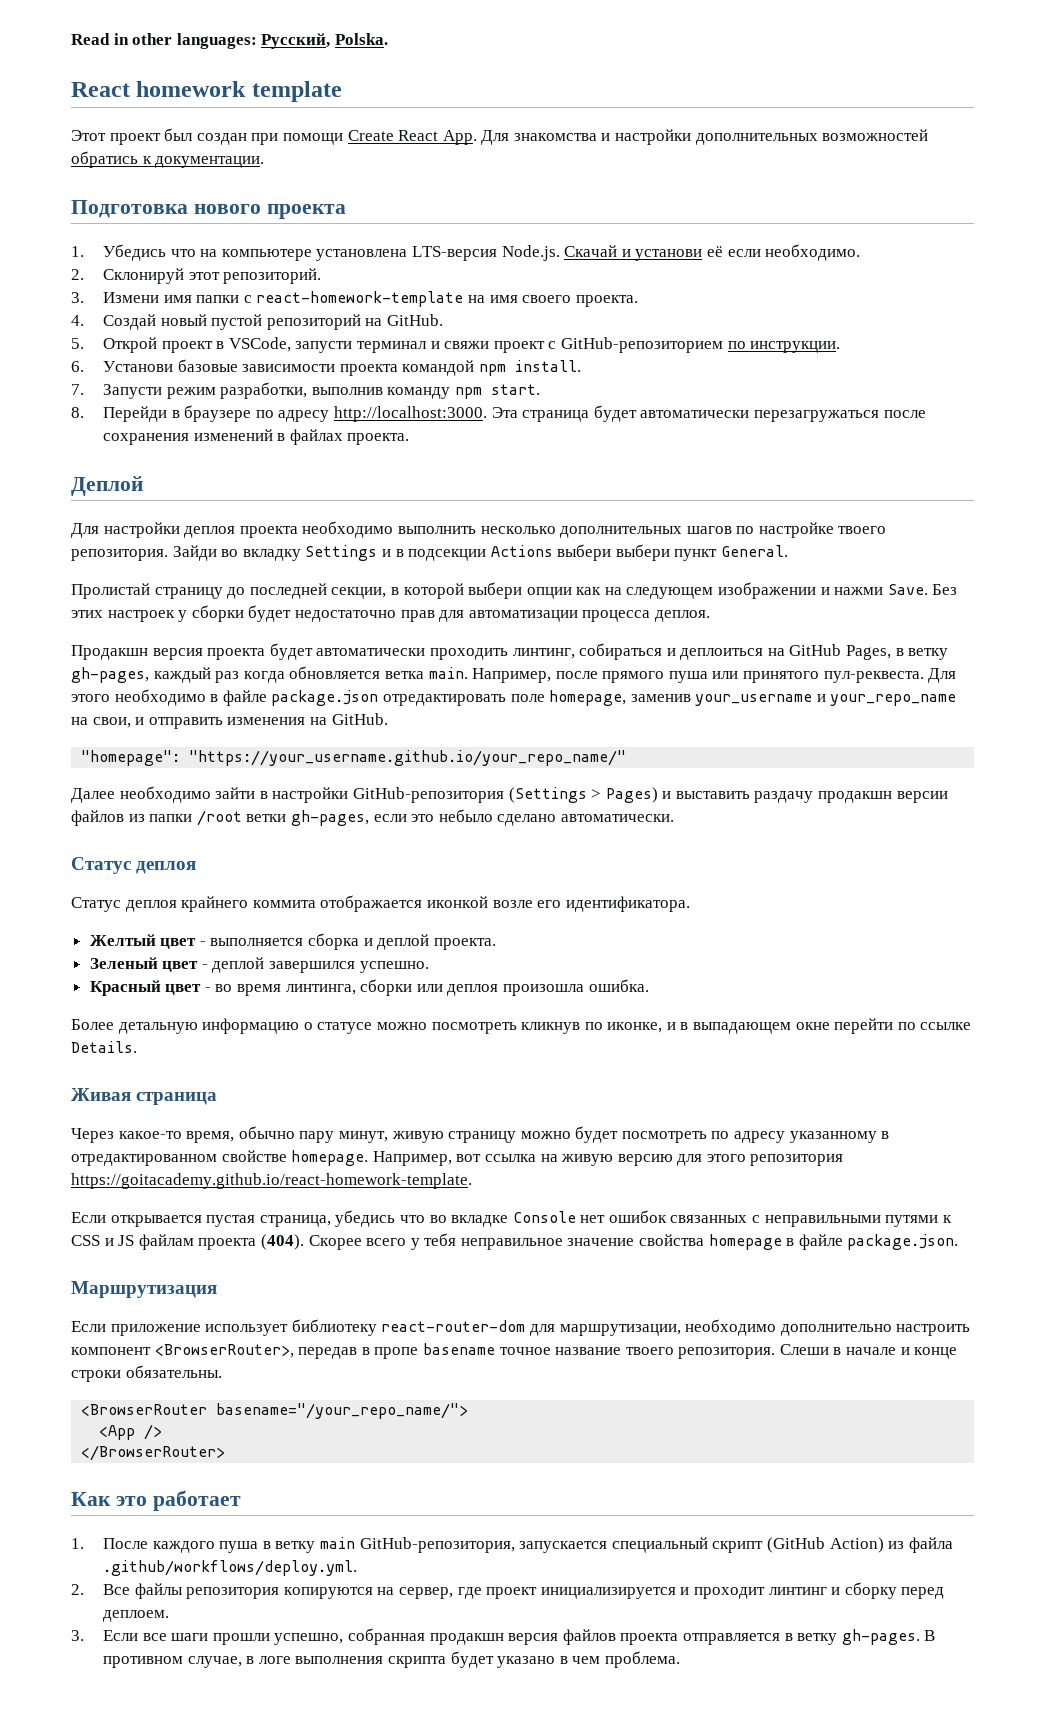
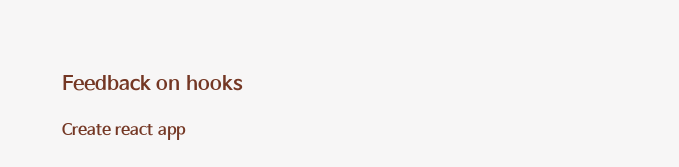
[71,33,388,49] [71,81,342,102] [71,128,929,145] [71,151,265,168] [71,200,346,219] [71,244,861,261] [71,268,322,284] [71,291,638,307] [71,314,444,330] [71,337,841,353] [71,359,582,376] [71,382,541,399] [71,405,926,422] [103,429,410,445] [71,476,143,496] [71,521,887,538] [71,544,789,561] [71,582,958,599] [71,605,710,622] [71,643,949,660] [71,666,957,683] [71,689,957,706] [71,713,388,729] [81,750,627,766] [71,786,948,803] [71,809,674,826] [71,857,197,874] [71,895,690,912] [89,933,496,950] [89,957,429,973] [89,979,649,996] [71,1018,972,1034] [71,1041,137,1053] [71,1088,218,1105] [71,1126,890,1143] [71,1150,844,1166] [71,1173,472,1189] [71,1210,952,1227] [71,1233,959,1250] [71,1281,217,1298] [71,1319,971,1336] [71,1343,958,1359] [71,1365,222,1382] [81,1403,469,1419] [99,1424,163,1440] [81,1445,226,1461] [71,1490,241,1511] [71,1537,953,1553] [103,1560,358,1576] [71,1582,945,1599] [103,1610,170,1622] [71,1628,936,1645] [103,1651,680,1668] Read in other languages: Русский, Polska. // React homework template // Этот проект был создан при помощи Create React App. Для знакомства и настройки дополнительных возможностей обратись к документации. // Подготовка нового проекта // 1. Убедись что на компьютере установлена LTS-версия Node.js. Скачай и установи её если необходимо. // 2. Склонируй этот репозиторий. // 3. Измени имя папки с react-homework-template на имя своего проекта. // 4. Создай новый пустой репозиторий на GitHub. // 5. Открой проект в VSCode, запусти терминал и свяжи проект с GitHub-репозиторием по инструкции. // 6. Установи базовые зависимости проекта командой npm install. // 7. Запусти режим разработки, выполнив команду npm start. // 8. Перейди в браузере по адресу http://localhost:3000. Эта страница будет автоматически перезагружаться после сохранения изменений в файлах проекта. // Деплой // Для настройки деплоя проекта необходимо выполнить несколько дополнительных шагов по настройке твоего репозитория. Зайди во вкладку Settings и в подсекции Actions выбери выбери пункт General. // Пролистай страницу до последней секции, в которой выбери опции как на следующем изображении и нажми Save. Без этих настроек у сборки будет недостаточно прав для автоматизации процесса деплоя. // Продакшн версия проекта будет автоматически проходить линтинг, собираться и деплоиться на GitHub Pages, в ветку gh-pages, каждый раз когда обновляется ветка main. Например, после прямого пуша или принятого пул-реквеста. Для этого необходимо в файле package.json отредактировать поле homepage, заменив your_username и your_repo_name на свои, и отправить изменения на GitHub. // "homepage": "https://your_username.github.io/your_repo_name/" // Далее необходимо зайти в настройки GitHub-репозитория (Settings > Pages) и выставить раздачу продакшн версии файлов из папки /root ветки gh-pages, если это небыло сделано автоматически. // Статус деплоя // Статус деплоя крайнего коммита отображается иконкой возле его идентификатора. // Желтый цвет - выполняется сборка и деплой проекта. // Зеленый цвет - деплой завершился успешно. // Красный цвет - во время линтинга, сборки или деплоя произошла ошибка. // Более детальную информацию о статусе можно посмотреть кликнув по иконке, и в выпадающем окне перейти по ссылке Details. // Живая страница // Через какое-то время, обычно пару минут, живую страницу можно будет посмотреть по адресу указанному в отредактированном свойстве homepage. Например, вот ссылка на живую версию для этого репозитория https://goitacademy.github.io/react-homework-template. // Если открывается пустая страница, убедись что во вкладке Console нет ошибок связанных с неправильными путями к CSS и JS файлам проекта (404). Скорее всего у тебя неправильное значение свойства homepage в файле package.json. // Маршрутизация // Если приложение использует библиотеку react-router-dom для маршрутизации, необходимо дополнительно настроить компонент <BrowserRouter>, передав в пропе basename точное название твоего репозитория. Слеши в начале и конце строки обязательны. // <BrowserRouter basename="/your_repo_name/"> // <App /> // </BrowserRouter> // Как это работает // 1. После каждого пуша в ветку main GitHub-репозитория, запускается специальный скрипт (GitHub Action) из файла .github/workflows/deploy.yml. // 2. Все файлы репозитория копируются на сервер, где проект инициализируется и проходит линтинг и сборку перед деплоем. // 3. Если все шаги прошли успешно, собранная продакшн версия файлов проекта отправляется в ветку gh-pages. В противном случае, в логе выполнения скрипта будет указано в чем проблема. -> [62,75,243,91] [62,123,186,140] Feedback on hooks // Create react app

